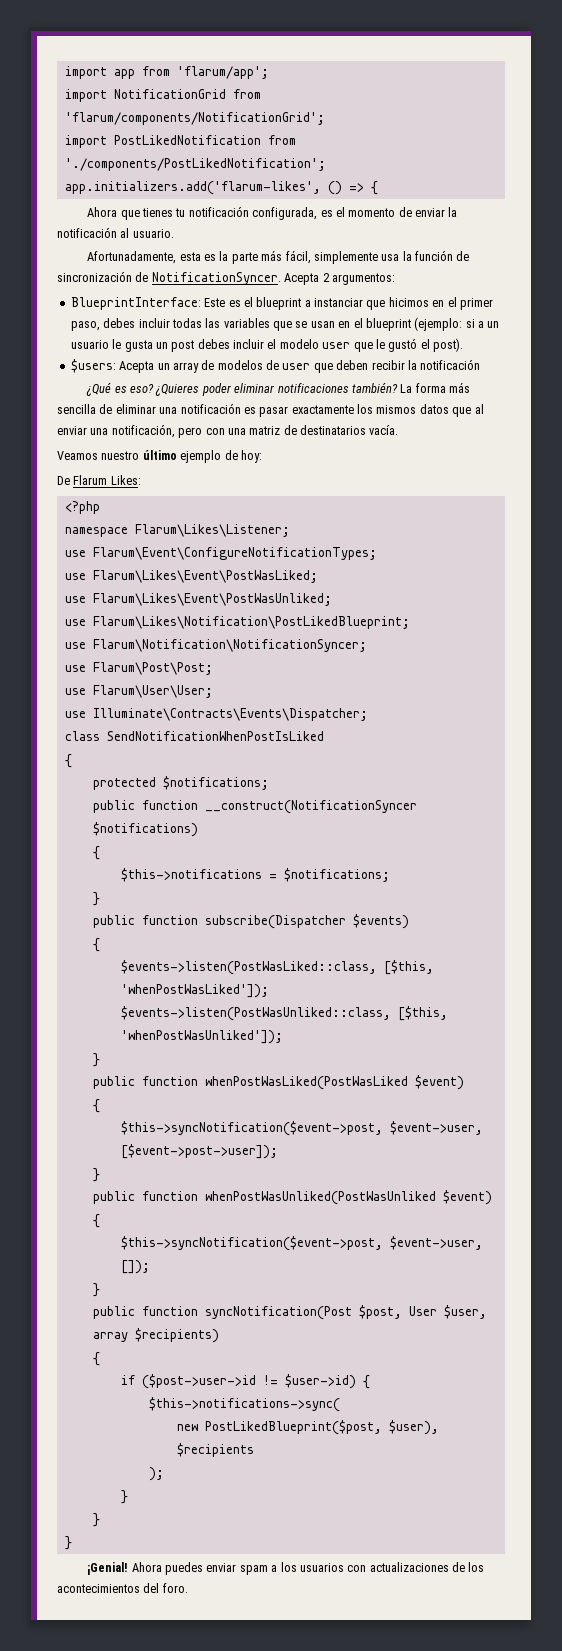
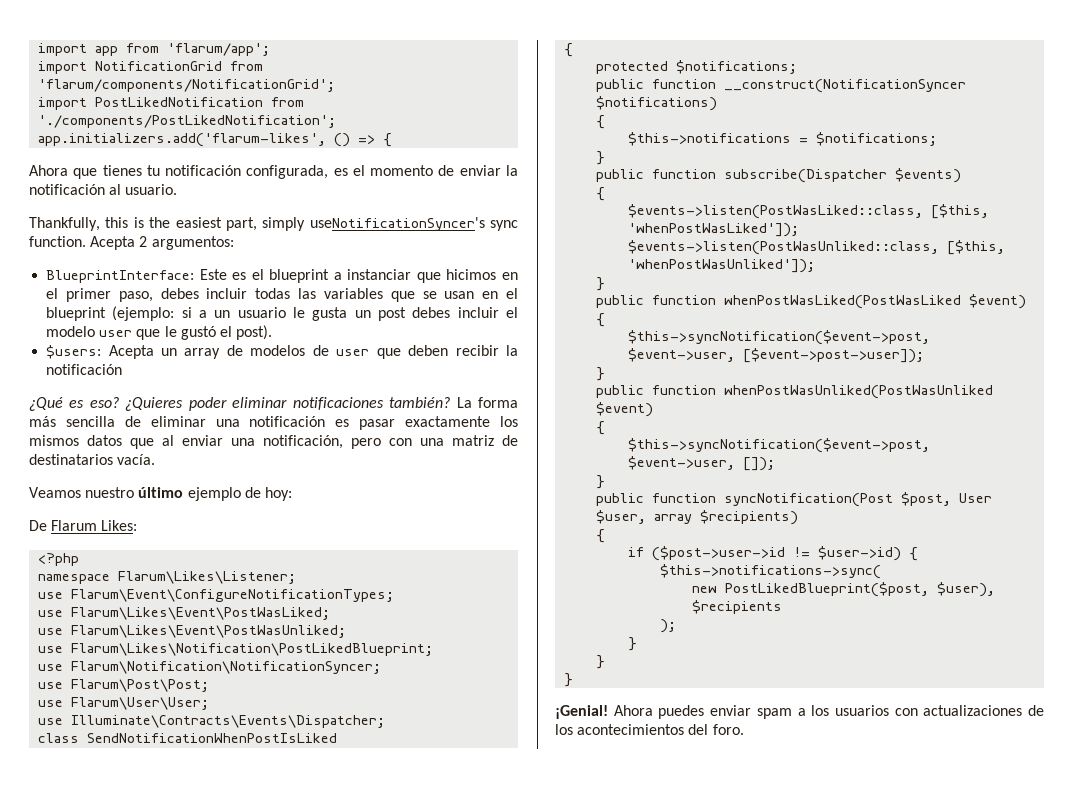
[87,250,470,264] [57,271,281,285] Afortunadamente, esta es la parte más fácil, simplemente usa la función de sincronización de NotificationSyncer. -> [29,217,518,231] [29,236,86,247] Thankfully, this is the easiest part, simply useNotificationSyncer's sync function.

